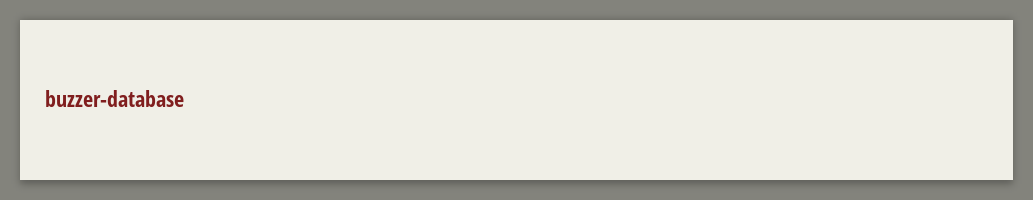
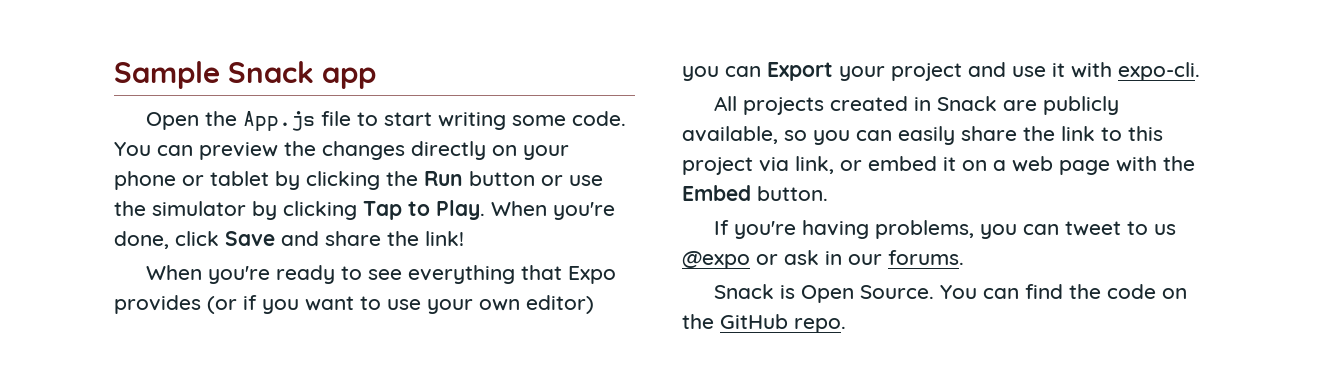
[45,90,184,107] buzzer-database -> [114,61,376,89] [145,111,626,131] [114,141,569,160] [114,171,603,190] [114,200,615,220] [114,231,464,249] [145,265,616,284] [114,295,594,314] [682,62,1200,81] [713,96,1119,115] [682,126,1163,145] [682,156,1195,175] [682,185,828,201] [713,220,1176,239] [682,250,964,269] [713,284,1187,303] [682,314,846,333] Sample Snack app // Open the App.js file to start writing some code. You can preview the changes directly on your phone or tablet by clicking the Run button or use the simulator by clicking Tap to Play. When you're done, click Save and share the link! // When you're ready to see everything that Expo provides (or if you want to use your own editor) you can Export your project and use it with expo-cli. // All projects created in Snack are publicly available, so you can easily share the link to this project via link, or embed it on a web page with the Embed button. // If you're having problems, you can tweet to us @expo or ask in our forums. // Snack is Open Source. You can find the code on the GitHub repo.

